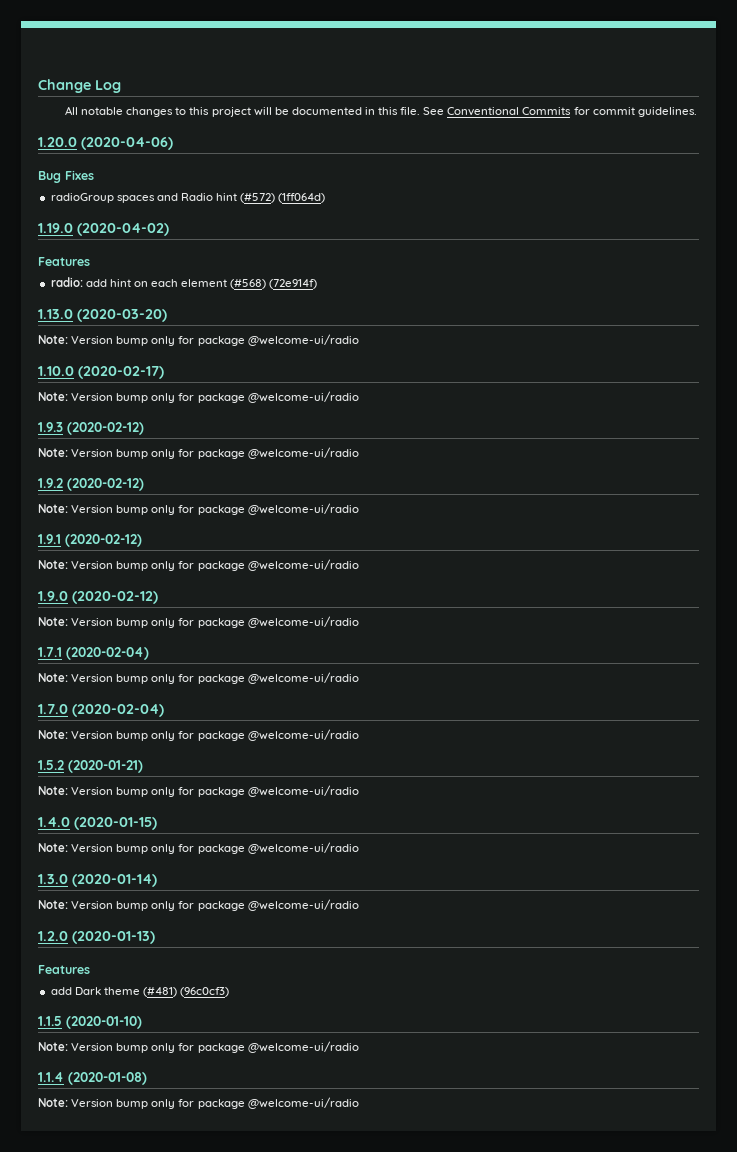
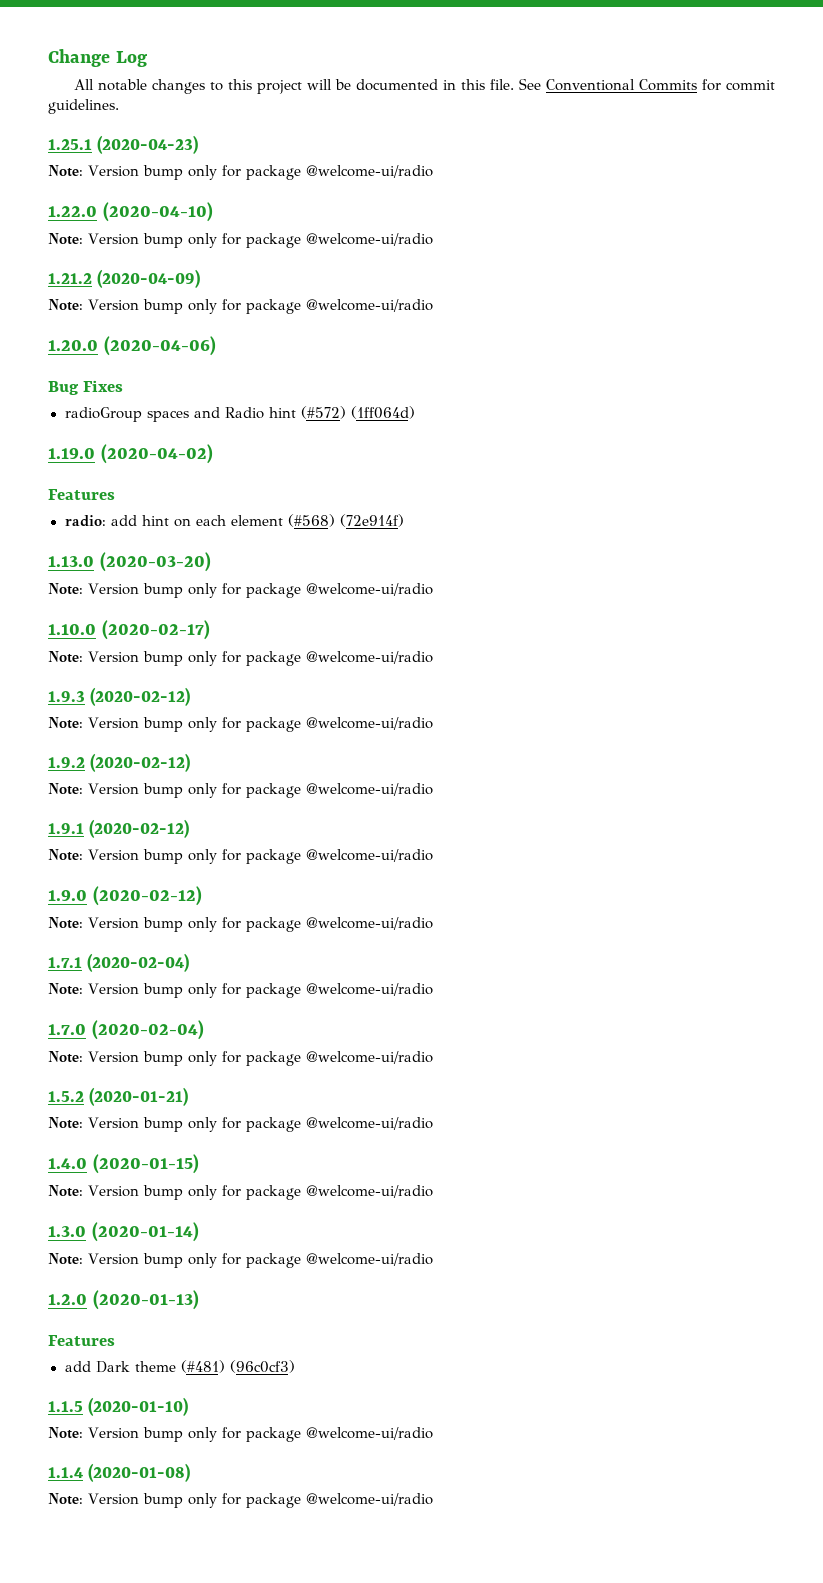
(697, 112) none -> [48,135,199,154] [48,165,433,180] [48,202,213,222] [48,233,433,248] [48,269,201,288] [48,299,433,314] // 1.25.1 (2020-04-23) // Note: Version bump only for package @welcome-ui/radio // 1.22.0 (2020-04-10) // Note: Version bump only for package @welcome-ui/radio // 1.21.2 (2020-04-09) // Note: Version bump only for package @welcome-ui/radio

